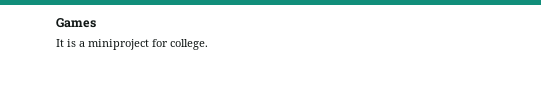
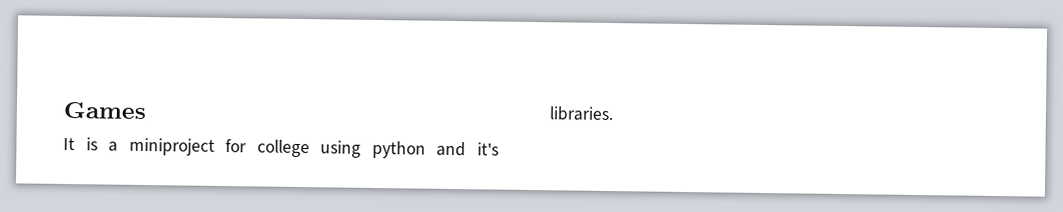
[170,39,208,50] college. -> [256,139,499,159] [549,106,613,122] college using python and it's libraries.

